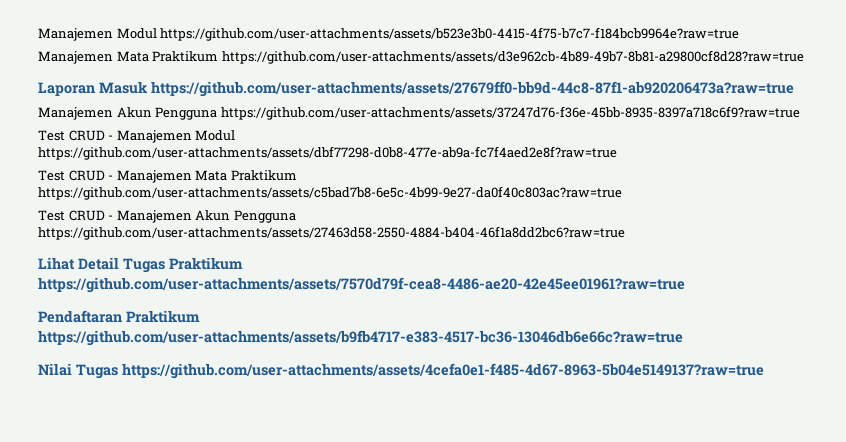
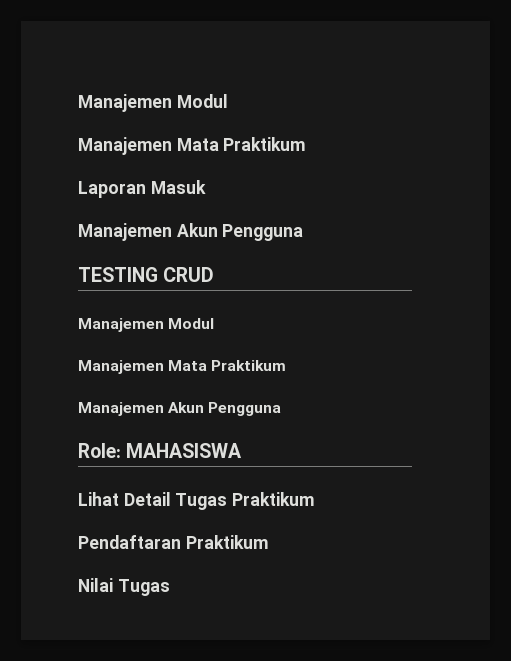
[38,27,740,41] [38,50,804,64] Manajemen Modul https://github.com/user-attachments/assets/b523e3b0-4415-4f75-b7c7-f184bcb9964e?raw=true // Manajemen Mata Praktikum https://github.com/user-attachments/assets/d3e962cb-4b89-49b7-8b81-a29800cf8d28?raw=true -> [78,94,228,112] [78,137,306,155] Manajemen Modul // Manajemen Mata Praktikum
[151,81,794,97] [38,106,800,120] [38,130,236,143] [38,146,617,160] [38,170,297,183] [38,186,622,200] [38,210,296,223] [38,226,625,240] https://github.com/user-attachments/assets/27679ff0-bb9d-44c8-87f1-ab920206473a?raw=true // Manajemen Akun Pengguna https://github.com/user-attachments/assets/37247d76-f36e-45bb-8935-8397a718c6f9?raw=true // Test CRUD - Manajemen Modul https://github.com/user-attachments/assets/dbf77298-d0b8-477e-ab9a-fc7f4aed2e8f?raw=true // Test CRUD - Manajemen Mata Praktikum https://github.com/user-attachments/assets/c5bad7b8-6e5c-4b99-9e27-da0f40c803ac?raw=true // Test CRUD - Manajemen Akun Pengguna https://github.com/user-attachments/assets/27463d58-2550-4884-b404-46f1a8dd2bc6?raw=true -> [78,223,304,241] [78,267,215,282] [78,318,215,332] [78,360,287,374] [78,402,282,416] [78,443,243,458] // Manajemen Akun Pengguna // TESTING CRUD // Manajemen Modul // Manajemen Mata Praktikum // Manajemen Akun Pengguna // Role: MAHASISWA
[38,277,685,293] https://github.com/user-attachments/assets/7570d79f-cea8-4486-ae20-42e45ee01961?raw=true -> (315, 499) none
[38,330,683,346] https://github.com/user-attachments/assets/b9fb4717-e383-4517-bc36-13046db6e66c?raw=true -> (268, 542) none
[122,363,764,379] https://github.com/user-attachments/assets/4cefa0e1-f485-4d67-8963-5b04e5149137?raw=true -> (170, 587) none

